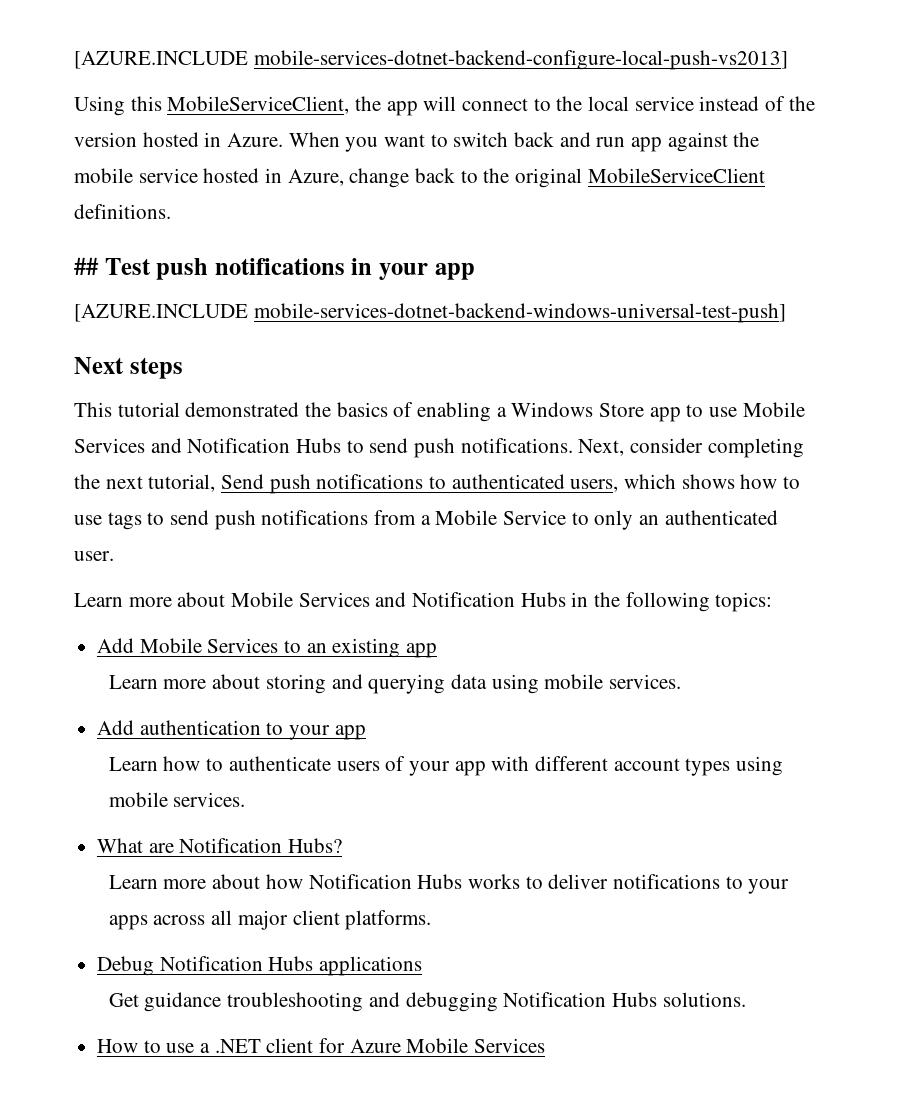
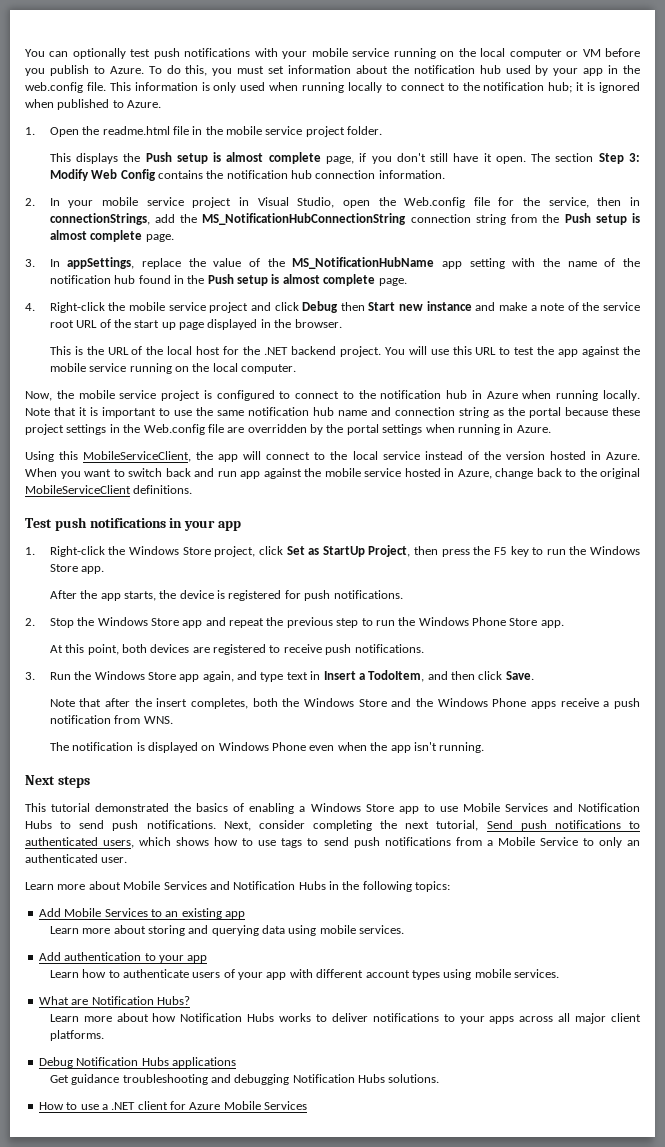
[74,50,788,70] [AZURE.INCLUDE mobile-services-dotnet-backend-configure-local-push-vs2013] -> [25,48,641,59] [25,65,640,76] [25,82,641,93] [25,99,162,110] [25,126,383,137] [49,152,641,164] [49,169,445,181] [25,197,640,208] [49,213,640,225] [49,230,174,242] [25,257,640,269] [49,274,407,286] [25,301,640,313] [49,319,342,330] [49,346,641,357] [49,363,297,374] [25,390,640,401] [25,407,640,418] [25,424,551,435] You can optionally test push notifications with your mobile service running on the local computer or VM before you publish to Azure. To do this, you must set information about the notification hub used by your app in the web.config file. This information is only used when running locally to connect to the notification hub; it is ignored when published to Azure. // 1. Open the readme.html file in the mobile service project folder. // This displays the Push setup is almost complete page, if you don't still have it open. The section Step 3: Modify Web Config contains the notification hub connection information. // 2. In your mobile service project in Visual Studio, open the Web.config file for the service, then in connectionStrings, add the MS_NotificationHubConnectionString connection string from the Push setup is almost complete page. // 3. In appSettings, replace the value of the MS_NotificationHubName app setting with the name of the notification hub found in the Push setup is almost complete page. // 4. Right-click the mobile service project and click Debug then Start new instance and make a note of the service root URL of the start up page displayed in the browser. // This is the URL of the local host for the .NET backend project. You will use this URL to test the app against the mobile service running on the local computer. // Now, the mobile service project is configured to connect to the notification hub in Azure when running locally. Note that it is important to use the same notification hub name and connection string as the portal because these project settings in the Web.config file are overridden by the portal settings when running in Azure.
[74,257,99,275] ## -> (193, 489) none
[74,303,786,323] [AZURE.INCLUDE mobile-services-dotnet-backend-windows-universal-test-push] -> [25,545,640,557] [49,564,105,574] [49,590,403,601] [25,617,564,628] [49,644,424,655] [25,670,534,682] [49,698,640,709] [49,715,173,724] [49,742,485,753] 1. Right-click the Windows Store project, click Set as StartUp Project, then press the F5 key to run the Windows Store app. // After the app starts, the device is registered for push notifications. // 2. Stop the Windows Store app and repeat the previous step to run the Windows Phone Store app. // At this point, both devices are registered to receive push notifications. // 3. Run the Windows Store app again, and type text in Insert a TodoItem, and then click Save. // Note that after the insert completes, both the Windows Store and the Windows Phone apps receive a push notification from WNS. // The notification is displayed on Windows Phone even when the app isn't running.

